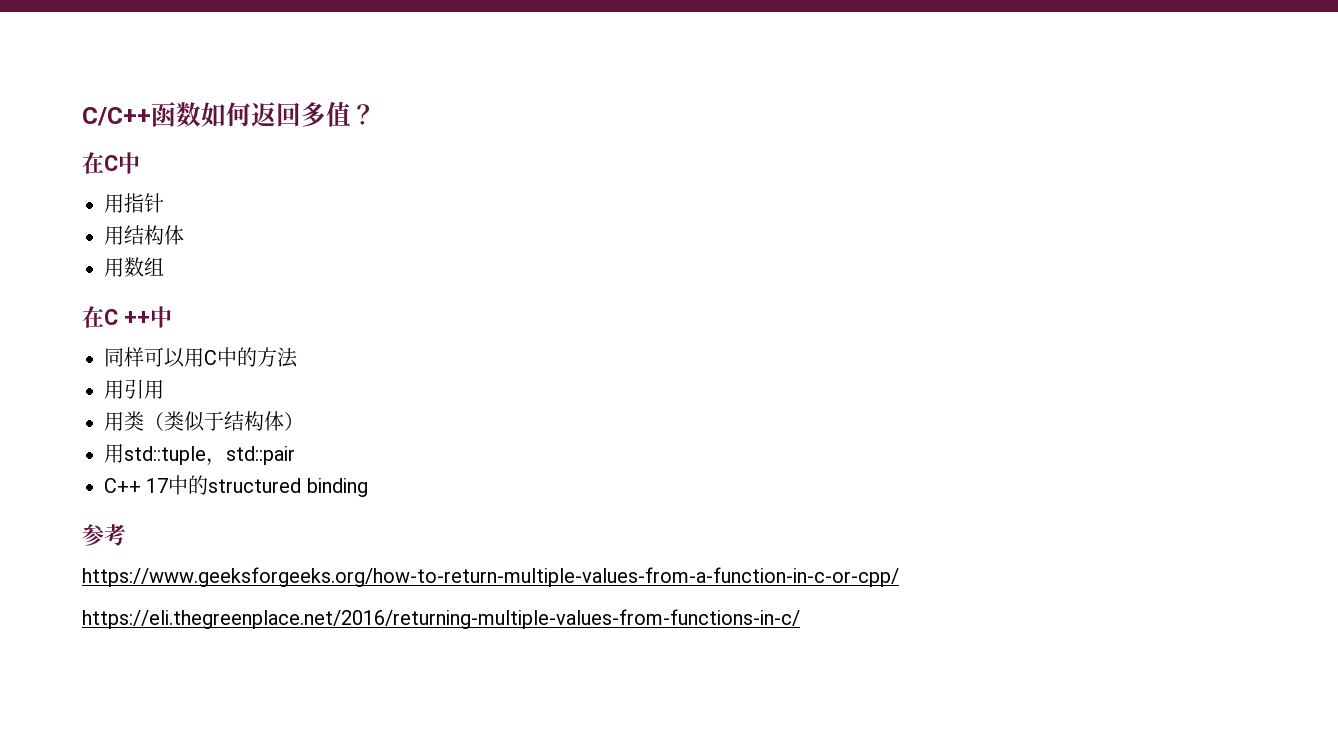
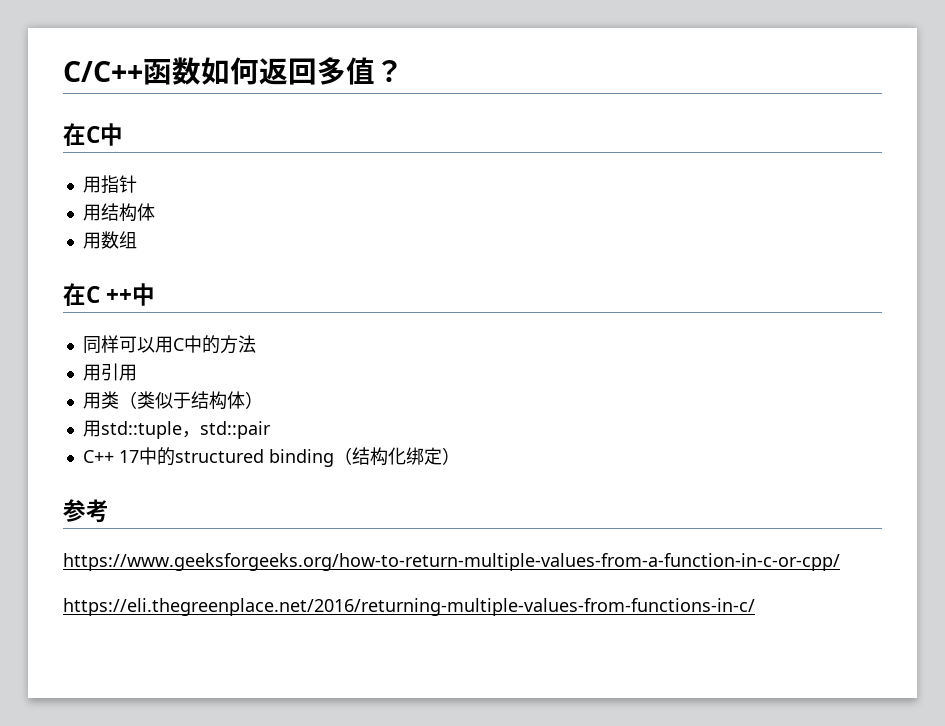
(368, 487) none -> [333,447,460,466] （结构化绑定）

